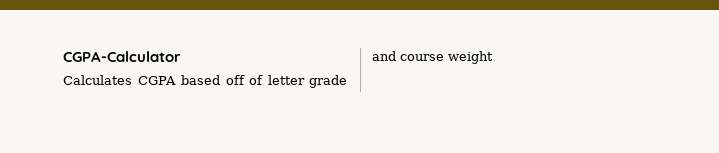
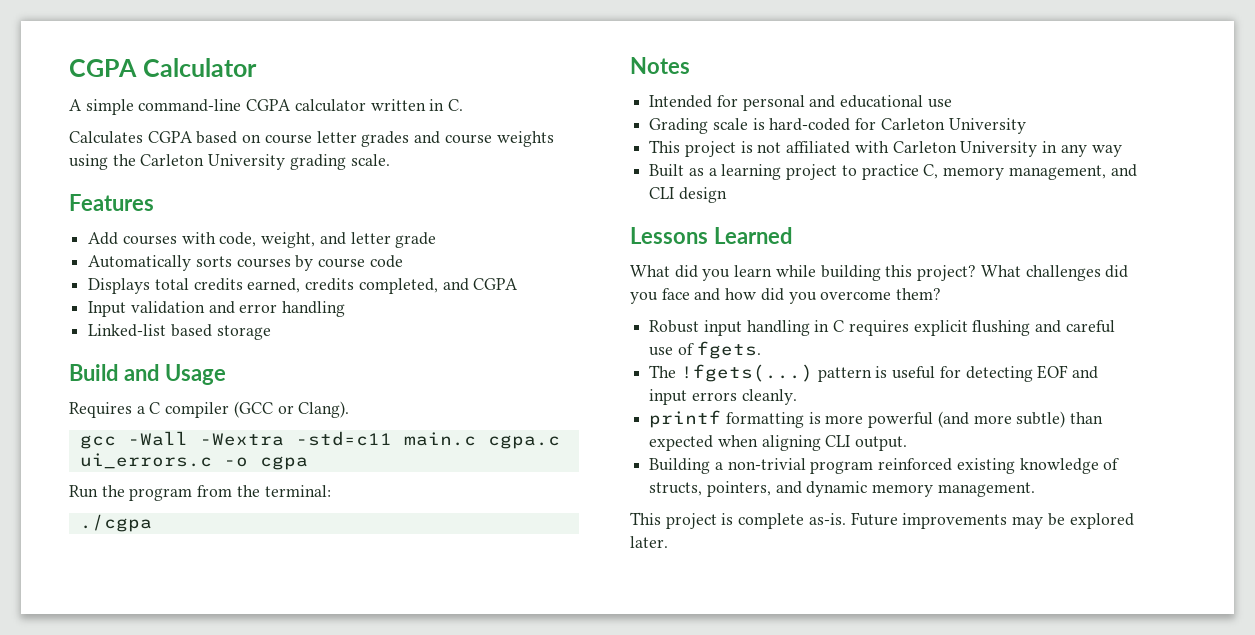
[63,51,181,62] [63,75,347,88] [372,51,493,64] CGPA-Calculator // Calculates CGPA based off of letter grade and course weight -> [69,58,257,77] [69,99,464,115] [69,131,554,147] [69,154,390,170] [69,194,154,211] [88,232,437,248] [88,255,403,271] [88,278,519,294] [88,301,346,317] [88,324,271,340] [69,364,226,385] [69,401,350,418] [79,431,560,449] [79,453,308,470] [69,485,331,501] [79,514,152,532] [630,57,690,74] [649,95,952,111] [649,118,1026,134] [649,140,1122,157] [649,164,1137,180] [649,187,727,203] [630,227,792,244] [630,265,1129,281] [630,288,942,304] [649,320,1115,336] [649,341,761,359] [649,364,1099,382] [649,389,797,405] [649,410,1104,428] [649,435,908,451] [649,458,1120,474] [649,481,1035,497] [630,512,1134,529] [630,536,668,548] CGPA Calculator // A simple command-line CGPA calculator written in C. // Calculates CGPA based on course letter grades and course weights using the Carleton University grading scale. // Features // Add courses with code, weight, and letter grade // Automatically sorts courses by course code // Displays total credits earned, credits completed, and CGPA // Input validation and error handling // Linked-list based storage // Build and Usage // Requires a C compiler (GCC or Clang). // gcc -Wall -Wextra -std=c11 main.c cgpa.c ui_errors.c -o cgpa // Run the program from the terminal: // ./cgpa // Notes // Intended for personal and educational use // Grading scale is hard-coded for Carleton University // This project is not affiliated with Carleton University in any way // Built as a learning project to practice C, memory management, and CLI design // Lessons Learned // What did you learn while building this project? What challenges did you face and how did you overcome them? // Robust input handling in C requires explicit flushing and careful use of fgets. // The !fgets(...) pattern is useful for detecting EOF and input errors cleanly. // printf formatting is more powerful (and more subtle) than expected when aligning CLI output. // Building a non-trivial program reinforced existing knowledge of structs, pointers, and dynamic memory management. // This project is complete as-is. Future improvements may be explored later.

